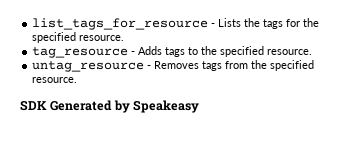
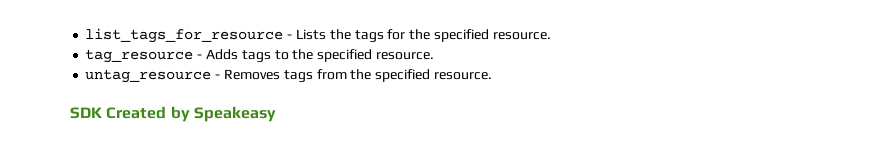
[50,100,113,111] Generated -> [106,106,167,119] Created

